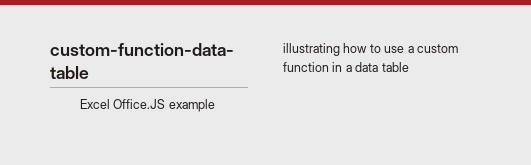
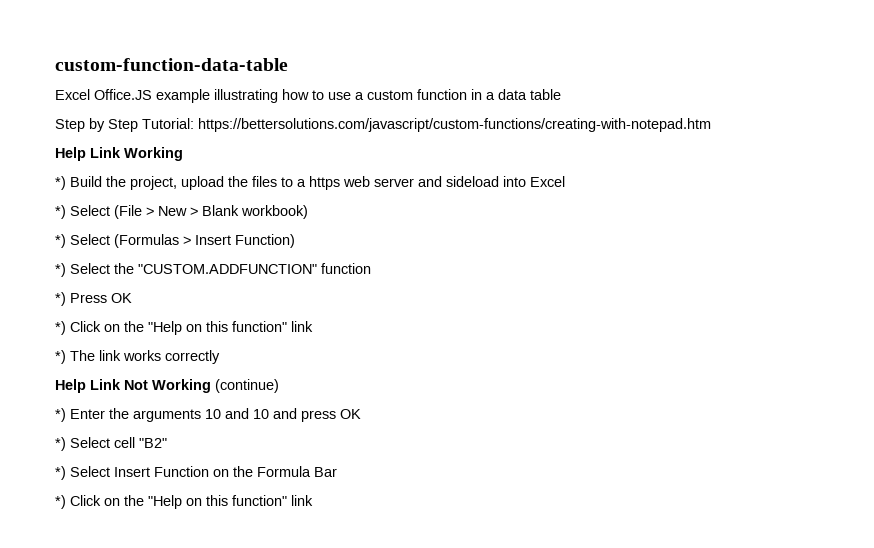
(409, 67) none -> [55,118,711,132] [55,147,183,161] [55,176,565,190] [55,205,308,219] [55,234,295,248] [55,263,371,277] [55,292,132,306] [55,321,313,335] [55,350,220,364] [55,379,279,393] [55,408,361,422] [55,437,167,451] [55,466,337,480] [55,495,313,509] // Step by Step Tutorial: https://bettersolutions.com/javascript/custom-functions/creating-with-notepad.htm // Help Link Working // *) Build the project, upload the files to a https web server and sideload into Excel // *) Select (File > New > Blank workbook) // *) Select (Formulas > Insert Function) // *) Select the "CUSTOM.ADDFUNCTION" function // *) Press OK // *) Click on the "Help on this function" link // *) The link works correctly // Help Link Not Working (continue) // *) Enter the arguments 10 and 10 and press OK // *) Select cell "B2" // *) Select Insert Function on the Formula Bar // *) Click on the "Help on this function" link

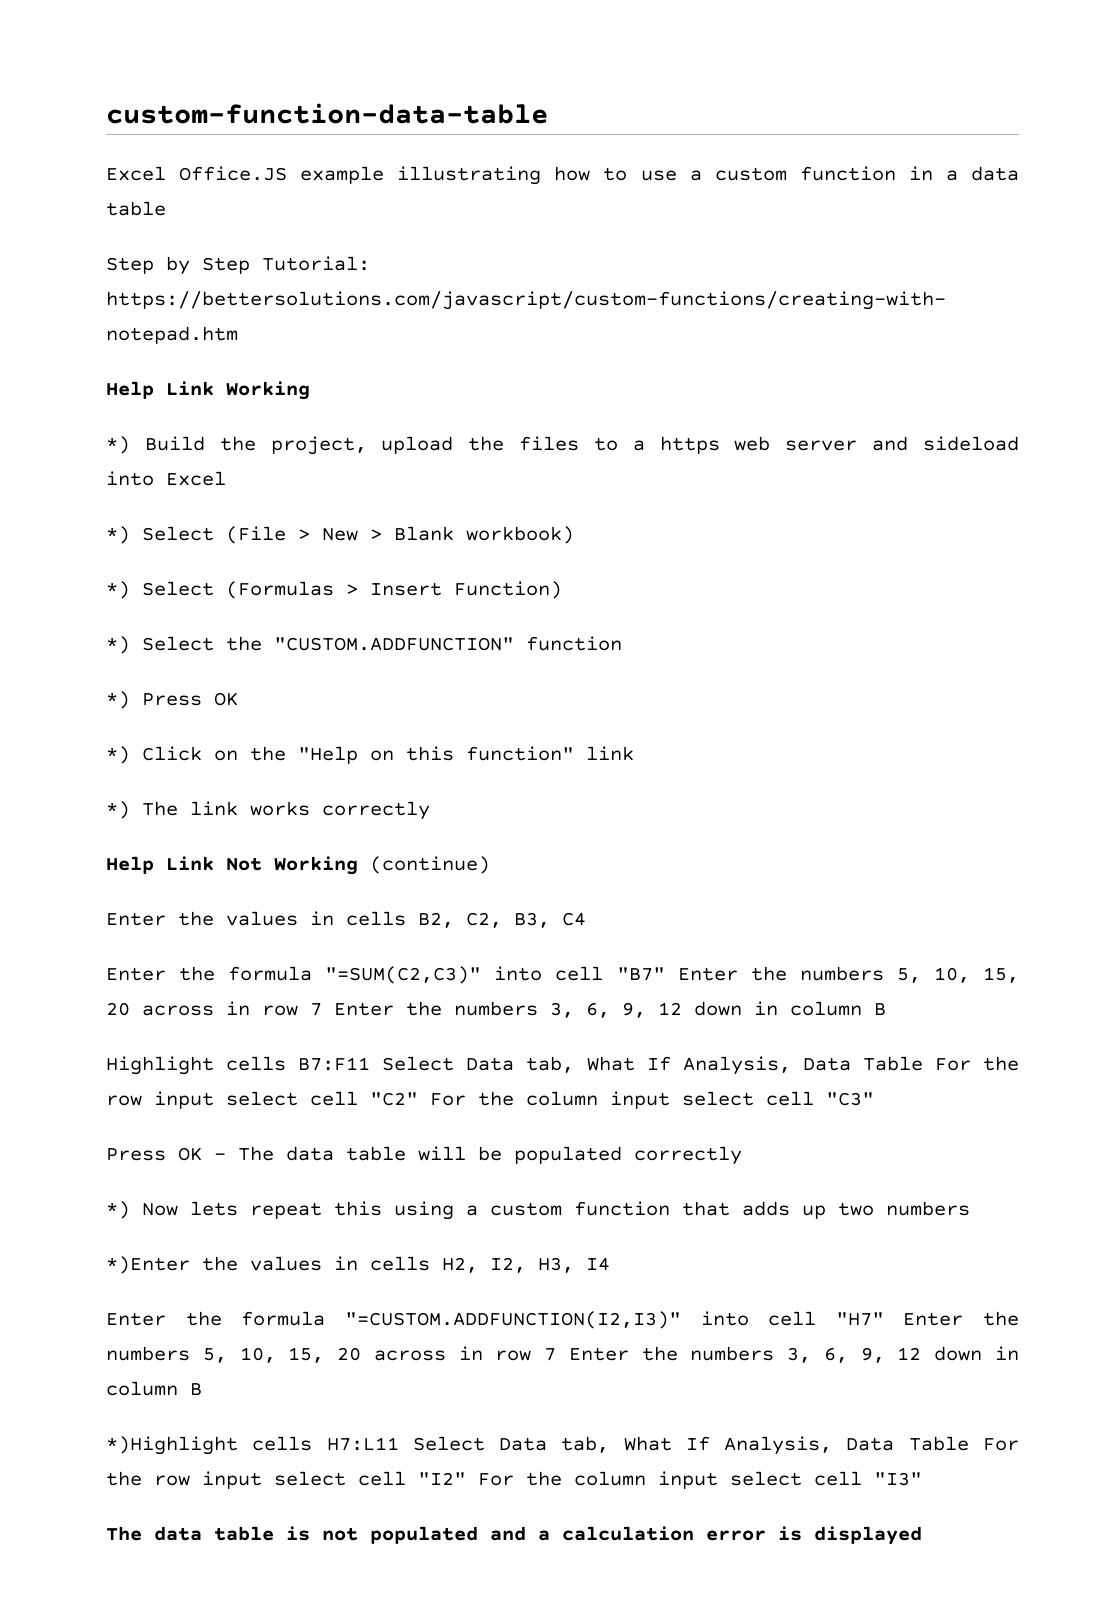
[55,408,361,422] [55,437,167,451] [55,466,337,480] [55,495,313,509] *) Enter the arguments 10 and 10 and press OK // *) Select cell "B2" // *) Select Insert Function on the Formula Bar // *) Click on the "Help on this function" link -> [106,911,586,928] [106,966,1020,984] [106,1001,886,1018] [106,1056,1020,1075] [106,1091,874,1109] [106,1146,742,1165] [106,1201,970,1220] [106,1256,610,1274] [106,1311,1019,1329] [106,1346,1019,1363] [106,1381,202,1396] [106,1436,1019,1455] [106,1471,922,1489] [106,1526,922,1545] Enter the values in cells B2, C2, B3, C4 // Enter the formula "=SUM(C2,C3)" into cell "B7" Enter the numbers 5, 10, 15, 20 across in row 7 Enter the numbers 3, 6, 9, 12 down in column B // Highlight cells B7:F11 Select Data tab, What If Analysis, Data Table For the row input select cell "C2" For the column input select cell "C3" // Press OK - The data table will be populated correctly // *) Now lets repeat this using a custom function that adds up two numbers // *)Enter the values in cells H2, I2, H3, I4 // Enter the formula "=CUSTOM.ADDFUNCTION(I2,I3)" into cell "H7" Enter the numbers 5, 10, 15, 20 across in row 7 Enter the numbers 3, 6, 9, 12 down in column B // *)Highlight cells H7:L11 Select Data tab, What If Analysis, Data Table For the row input select cell "I2" For the column input select cell "I3" // The data table is not populated and a calculation error is displayed

